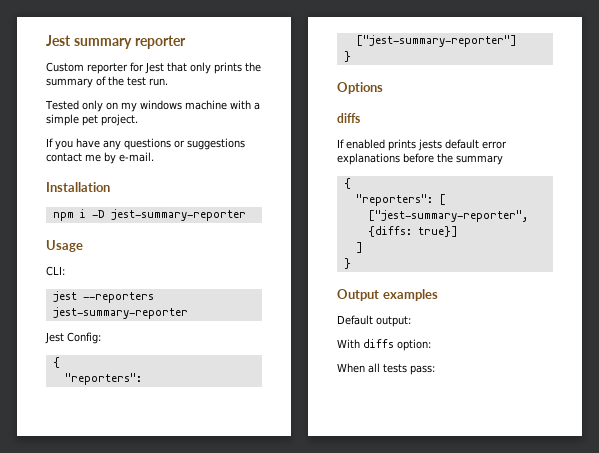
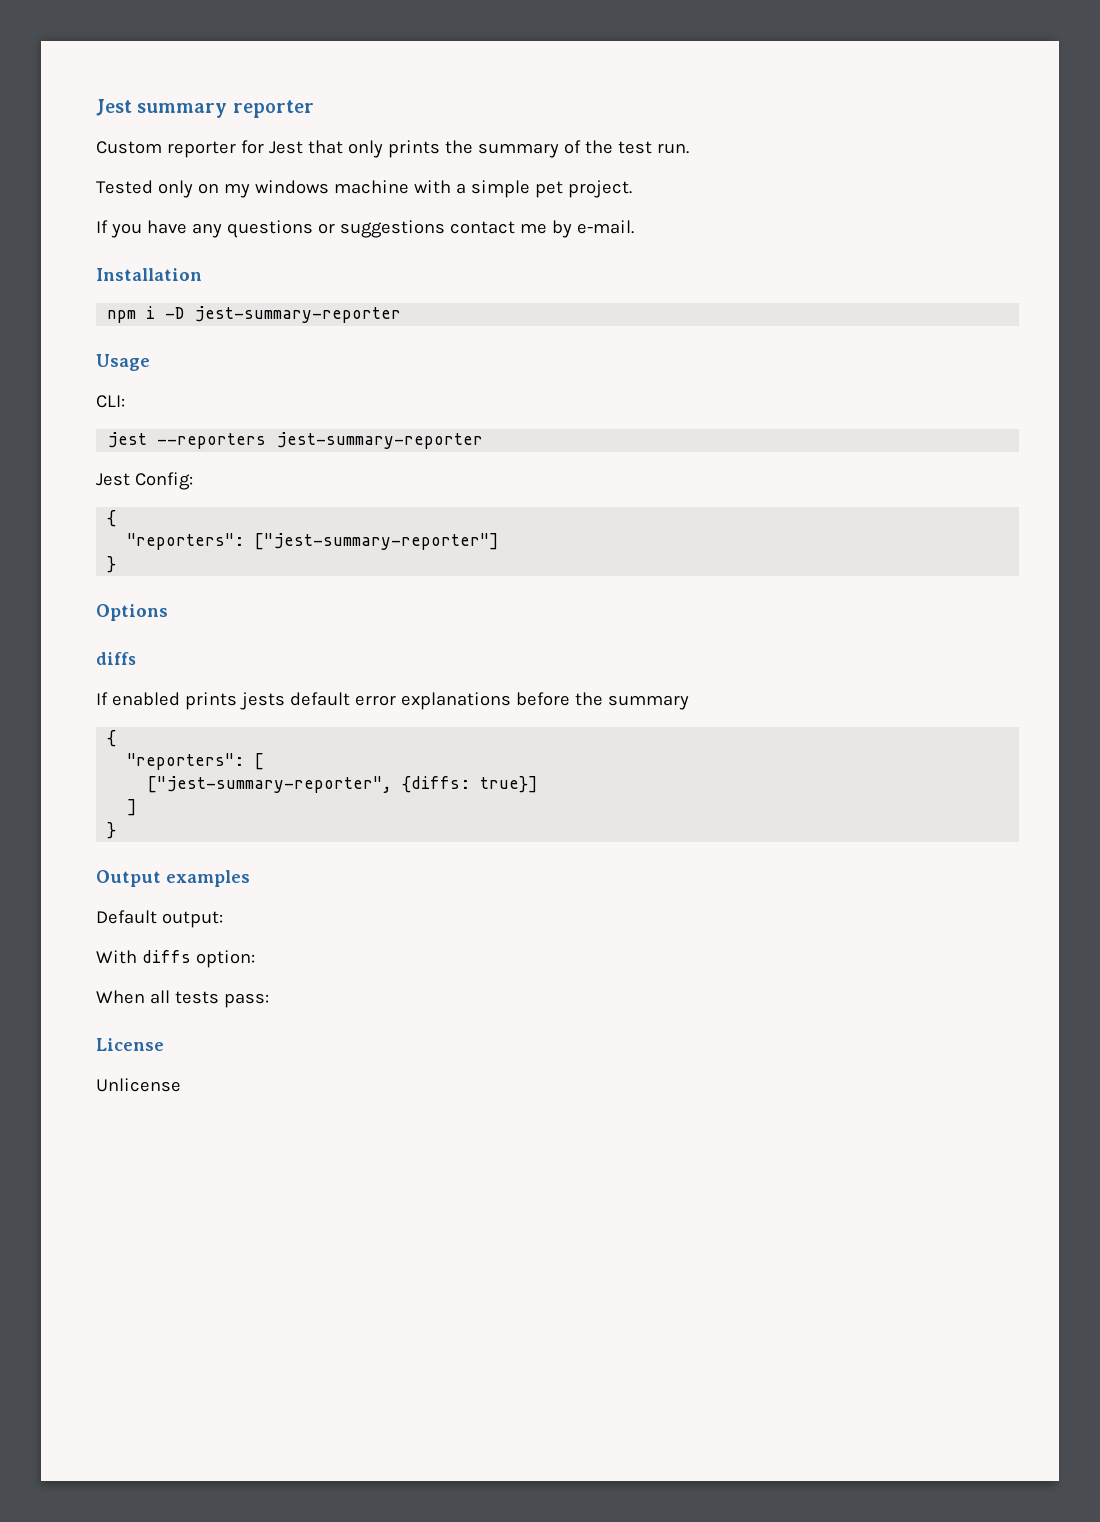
(435, 370) none -> [96,1038,164,1051] [96,1078,181,1092] // License // Unlicense

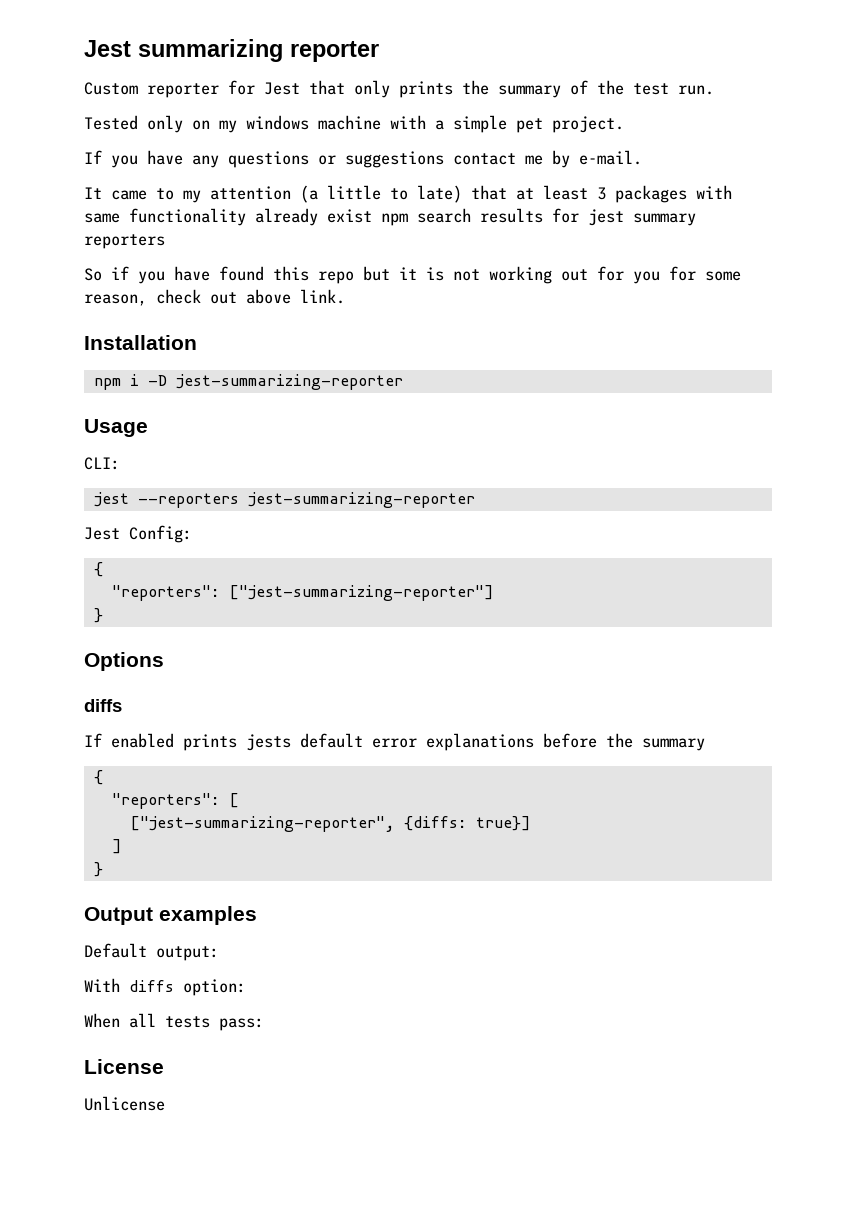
[96,99,228,118] Jest summary -> [84,39,283,62] Jest summarizing
(634, 227) none -> [84,185,732,203] [84,208,696,226] [84,234,165,249] [84,266,741,284] [84,289,345,306] // It came to my attention (a little to late) that at least 3 packages with same functionality already exist npm search results for jest summary reporters // So if you have found this repo but it is not working out for you for some reason, check out above link.
[194,306,402,323] jest-summary-reporter -> [175,374,403,390] jest-summarizing-reporter
[276,432,484,449] jest-summary-reporter -> [247,492,475,508] jest-summarizing-reporter
[254,533,500,550] ["jest-summary-reporter"] -> [228,585,494,601] ["jest-summarizing-reporter"]
[147,776,393,793] ["jest-summary-reporter", -> [129,816,395,832] ["jest-summarizing-reporter",

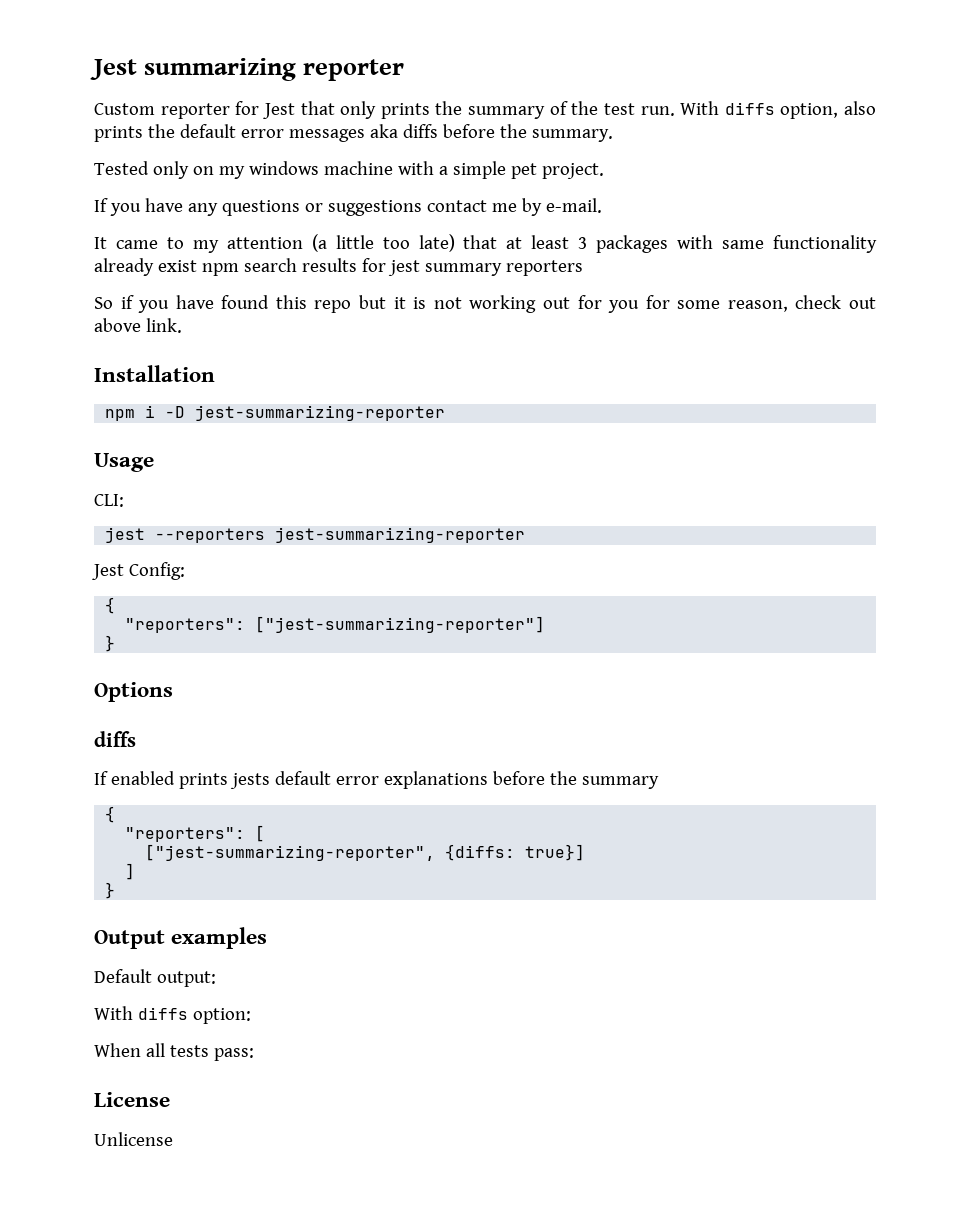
(714, 90) none -> [680,101,876,119] [94,124,613,142] With diffs option, also prints the default error messages aka diffs before the summary.
[390,188,408,200] to -> [382,237,410,249] too

